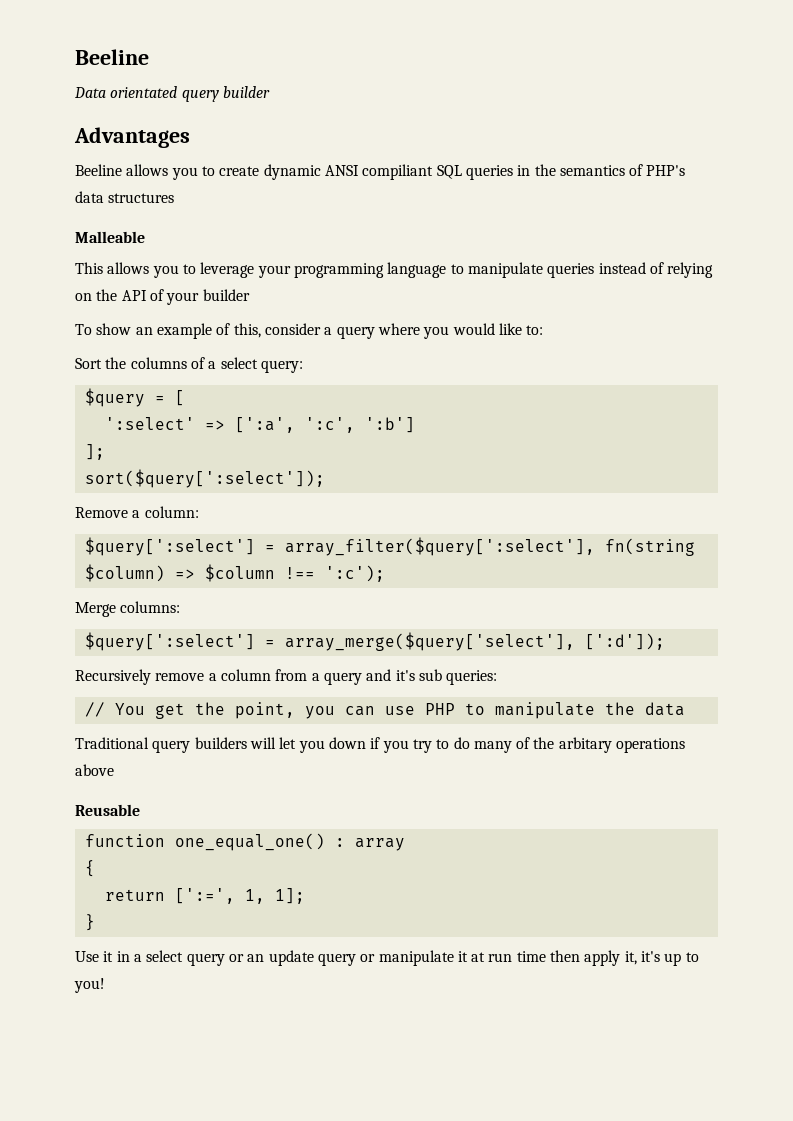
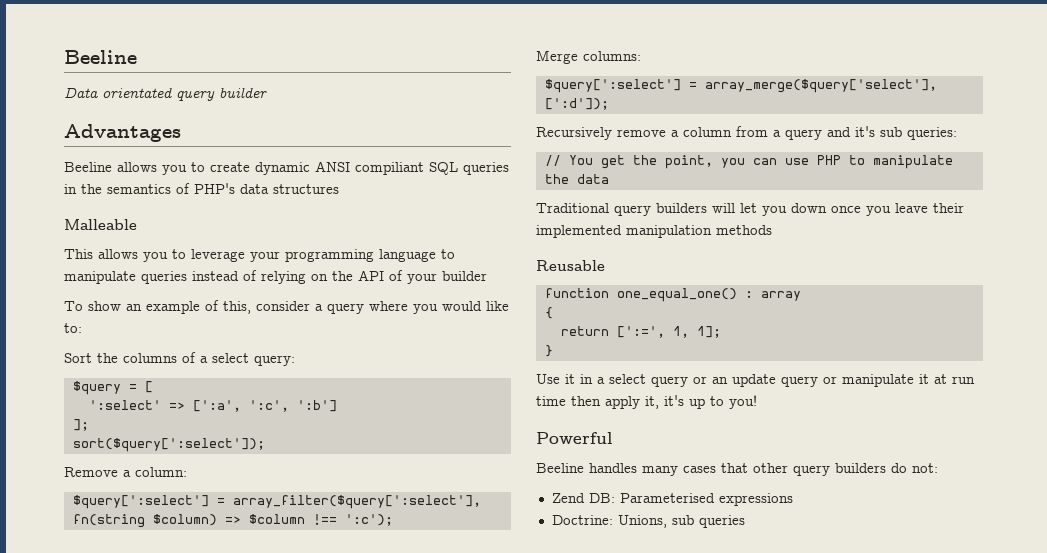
[370,737,686,753] [75,764,114,776] if you try to do many of the arbitary operations above -> [831,203,964,216] [536,225,772,238] once you leave their implemented manipulation methods
(105, 985) none -> [536,432,613,444] [536,463,938,476] [551,493,793,506] [551,515,745,528] // Powerful // Beeline handles many cases that other query builders do not: // Zend DB: Parameterised expressions // Doctrine: Unions, sub queries

